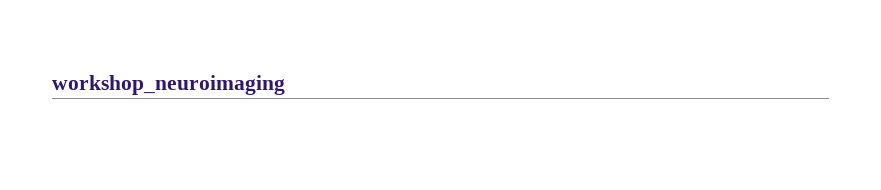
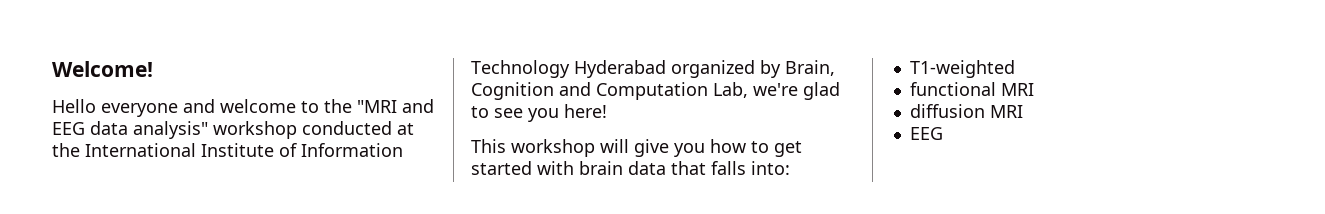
[52,75,285,95] workshop_neuroimaging -> [52,61,153,77] [52,99,434,117] [52,121,414,139] [52,143,403,157] [471,60,835,78] [471,82,840,100] [471,104,607,122] [471,139,802,157] [471,161,790,175] [909,60,1015,78] [909,82,1034,96] [909,104,1023,118] [909,127,943,140] Welcome! // Hello everyone and welcome to the "MRI and EEG data analysis" workshop conducted at the International Institute of Information Technology Hyderabad organized by Brain, Cognition and Computation Lab, we're glad to see you here! // This workshop will give you how to get started with brain data that falls into: // T1-weighted // functional MRI // diffusion MRI // EEG

